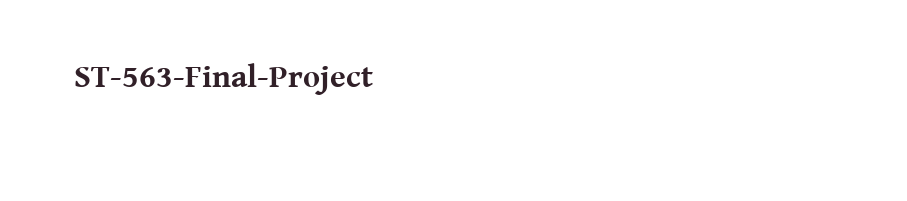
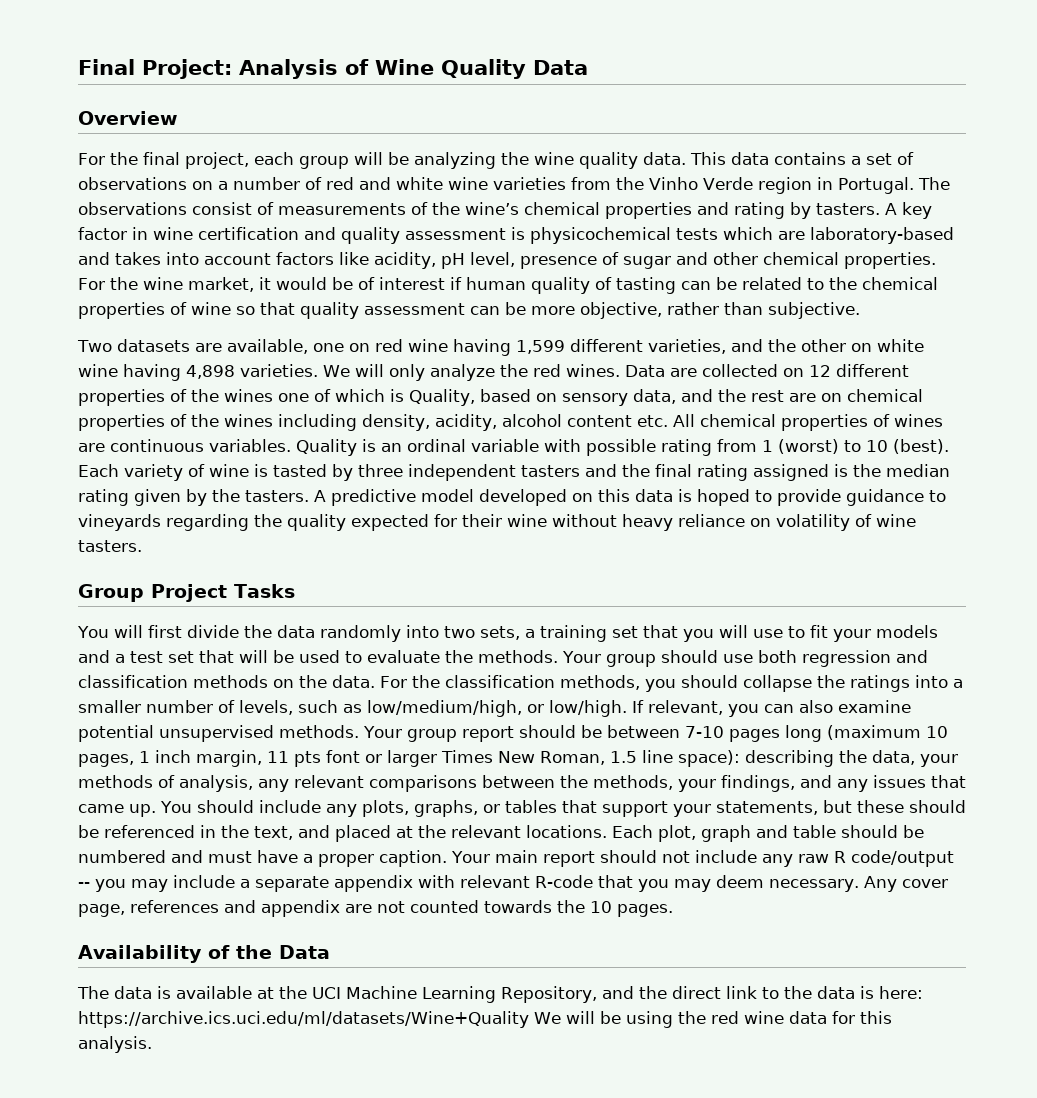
[74,63,373,95] ST-563-Final-Project -> [78,59,588,79] [78,111,178,125] [78,152,914,169] [78,177,950,194] [78,202,932,219] [78,227,954,244] [78,252,936,269] [78,277,938,294] [78,302,860,319] [77,339,924,356] [78,364,909,381] [78,389,923,406] [78,414,943,431] [78,439,949,456] [78,464,950,481] [78,489,946,506] [78,514,916,531] [78,540,142,552] [78,584,295,602] [77,625,938,642] [78,650,928,667] [78,675,963,692] [78,700,911,717] [78,725,948,742] [78,750,958,767] [78,775,966,792] [78,800,966,817] [78,825,924,842] [78,850,954,867] [78,875,948,892] [78,900,673,917] [78,945,330,963] [77,986,923,1003] [78,1011,892,1028] [78,1036,152,1053] Final Project: Analysis of Wine Quality Data // Overview // For the final project, each group will be analyzing the wine quality data. This data contains a set of observations on a number of red and white wine varieties from the Vinho Verde region in Portugal. The observations consist of measurements of the wine’s chemical properties and rating by tasters. A key factor in wine certification and quality assessment is physicochemical tests which are laboratory-based and takes into account factors like acidity, pH level, presence of sugar and other chemical properties. For the wine market, it would be of interest if human quality of tasting can be related to the chemical properties of wine so that quality assessment can be more objective, rather than subjective. // Two datasets are available, one on red wine having 1,599 different varieties, and the other on white wine having 4,898 varieties. We will only analyze the red wines. Data are collected on 12 different properties of the wines one of which is Quality, based on sensory data, and the rest are on chemical properties of the wines including density, acidity, alcohol content etc. All chemical properties of wines are continuous variables. Quality is an ordinal variable with possible rating from 1 (worst) to 10 (best). Each variety of wine is tasted by three independent tasters and the final rating assigned is the median rating given by the tasters. A predictive model developed on this data is hoped to provide guidance to vineyards regarding the quality expected for their wine without heavy reliance on volatility of wine tasters. // Group Project Tasks // You will first divide the data randomly into two sets, a training set that you will use to fit your models and a test set that will be used to evaluate the methods. Your group should use both regression and classification methods on the data. For the classification methods, you should collapse the ratings into a smaller number of levels, such as low/medium/high, or low/high. If relevant, you can also examine potential unsupervised methods. Your group report should be between 7-10 pages long (maximum 10 pages, 1 inch margin, 11 pts font or larger Times New Roman, 1.5 line space): describing the data, your methods of analysis, any relevant comparisons between the methods, your findings, and any issues that came up. You should include any plots, graphs, or tables that support your statements, but these should be referenced in the text, and placed at the relevant locations. Each plot, graph and table should be numbered and must have a proper caption. Your main report should not include any raw R code/output -- you may include a separate appendix with relevant R-code that you may deem necessary. Any cover page, references and appendix are not counted towards the 10 pages. // Availability of the Data // The data is available at the UCI Machine Learning Repository, and the direct link to the data is here: https://archive.ics.uci.edu/ml/datasets/Wine+Quality We will be using the red wine data for this analysis.

